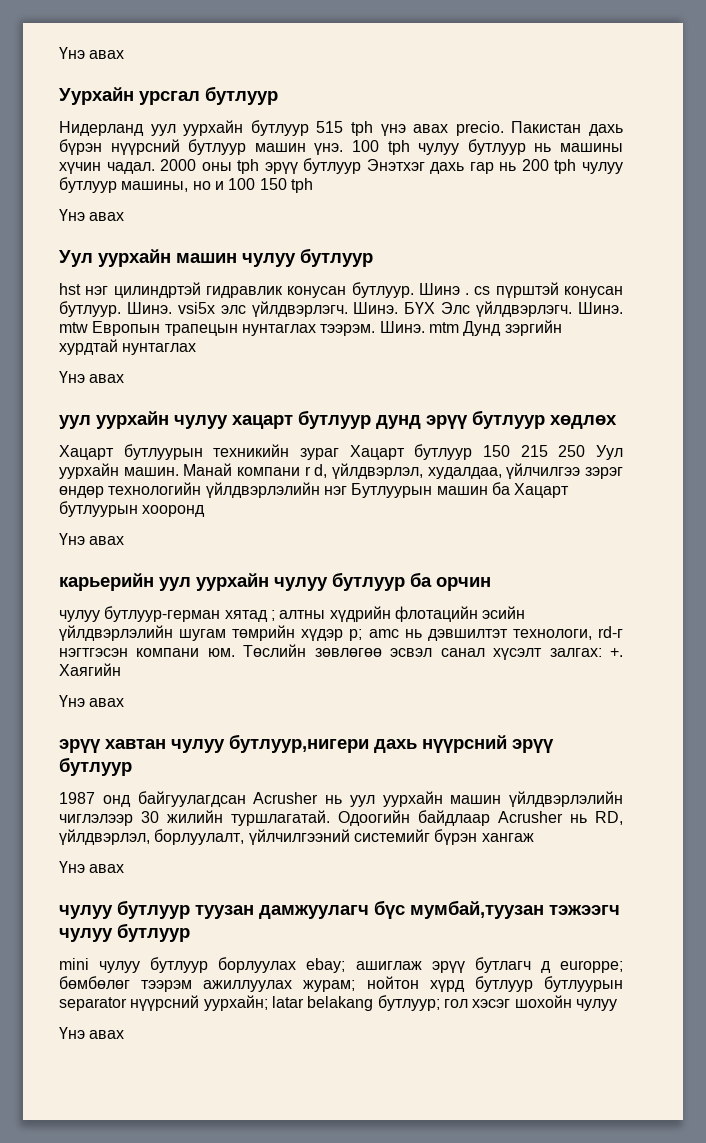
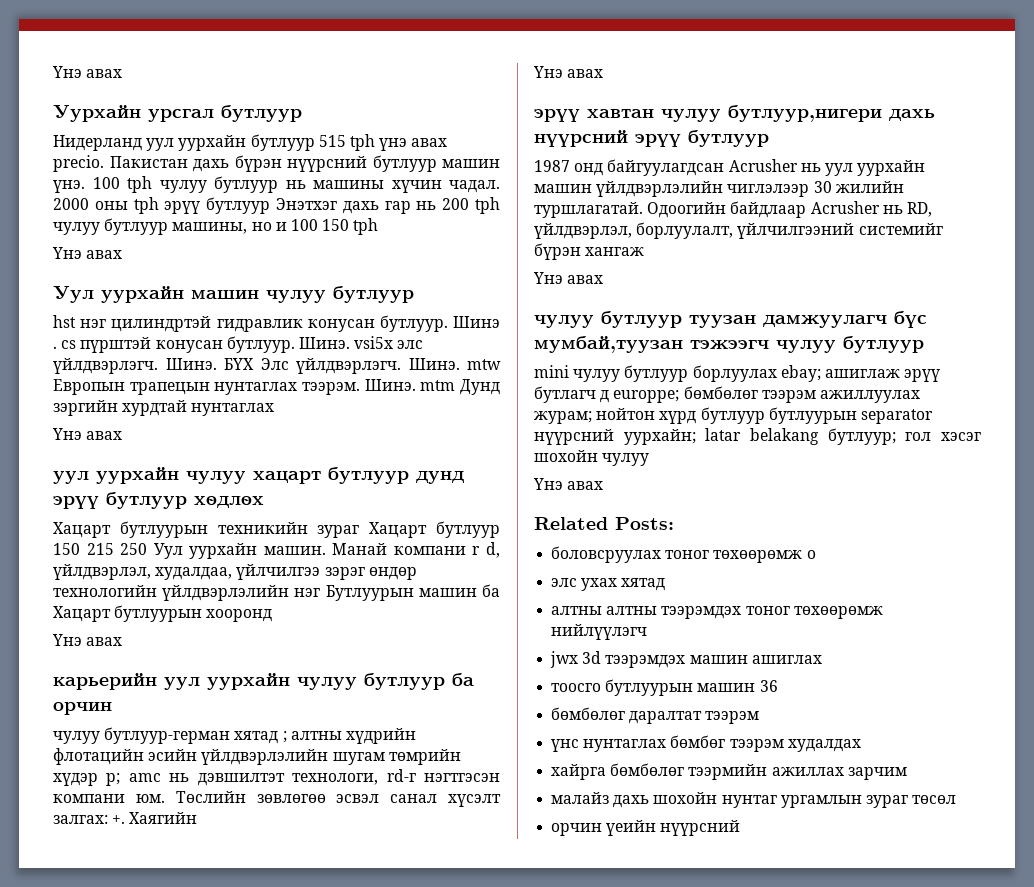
(125, 1034) none -> [534,517,674,530] [551,546,816,563] [551,578,666,591] [551,606,883,619] [551,624,648,640] [550,651,822,668] [551,679,778,696] [551,707,760,724] [551,735,861,752] [551,763,907,780] [551,792,957,808] [551,820,741,836] // Related Posts: // боловсруулах тоног төхөөрөмж o // элс ухах хятад // алтны алтны тээрэмдэх тоног төхөөрөмж нийлүүлэгч // jwx 3d тээрэмдэх машин ашиглах // тоосго бутлуурын машин 36 // бөмбөлөг даралтат тээрэм // үнс нунтаглах бөмбөг тээрэм худалдах // хайрга бөмбөлөг тээрмийн ажиллах зарчим // малайз дахь шохойн нунтаг ургамлын зураг төсөл // орчин үеийн нүүрсний

